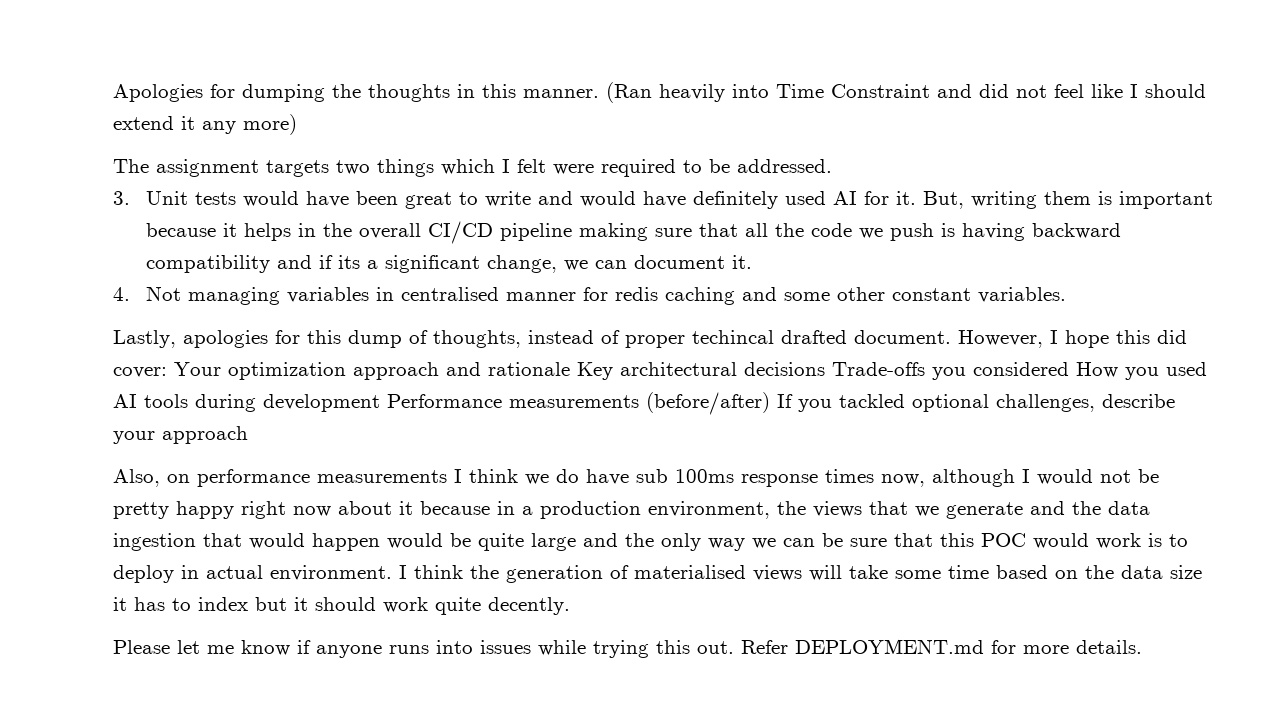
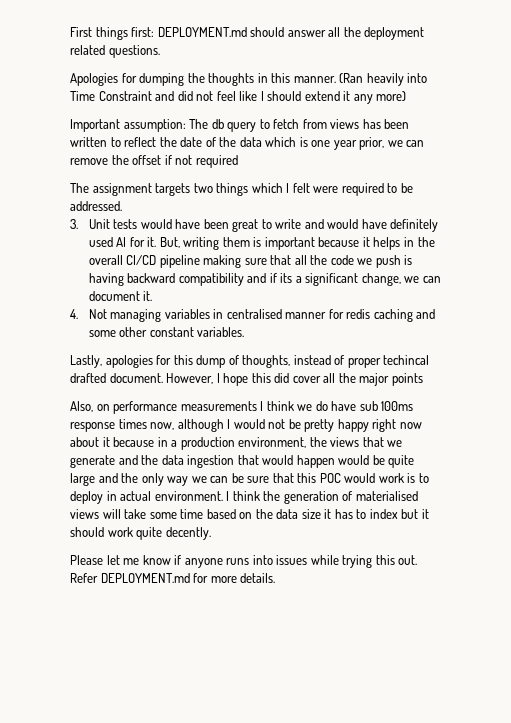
(113, 93) none -> [70,27,425,40] [70,45,160,58] First things first: DEPLOYMENT.md should answer all the deployment related questions. //
(297, 124) none -> [70,119,410,132] [70,137,425,150] [70,155,238,168] // Important assumption: The db query to fetch from views has been written to reflect the date of the data which is one year prior, we can remove the offset if not required
[113,362,1207,380] [113,392,1175,415] [113,426,248,444] cover: Your optimization approach and rationale Key architectural decisions Trade-offs you considered How you used AI tools during development Performance measurements (before/after) If you tackled optional challenges, describe your approach -> [292,373,423,386] cover all the major points

